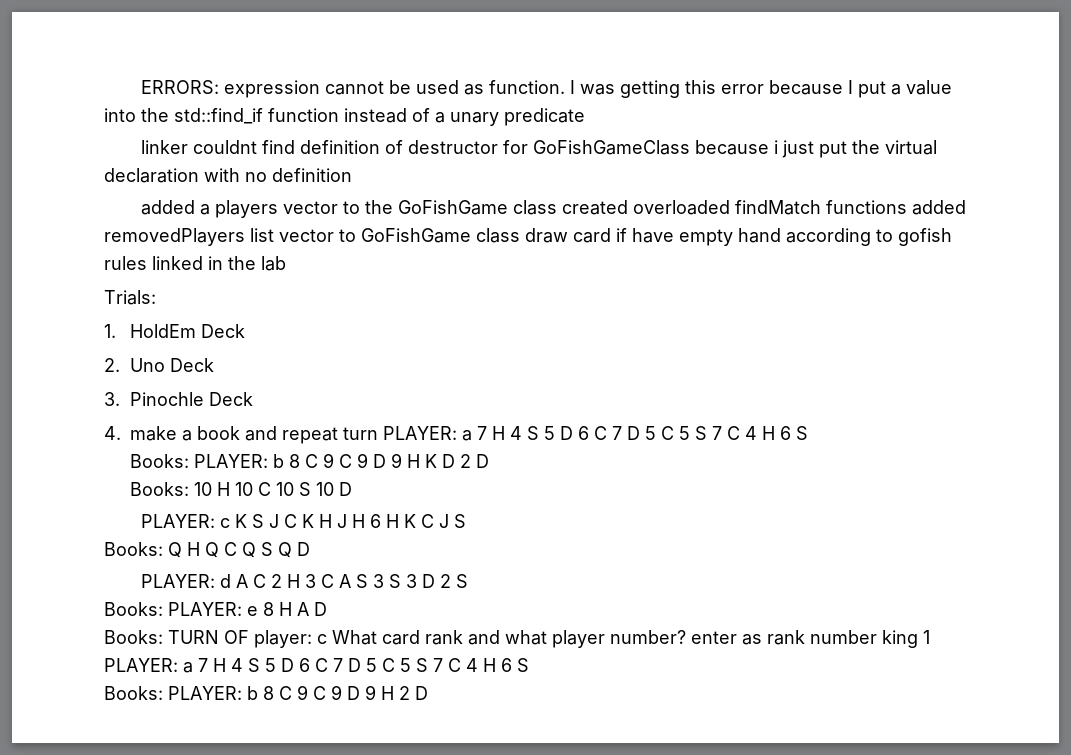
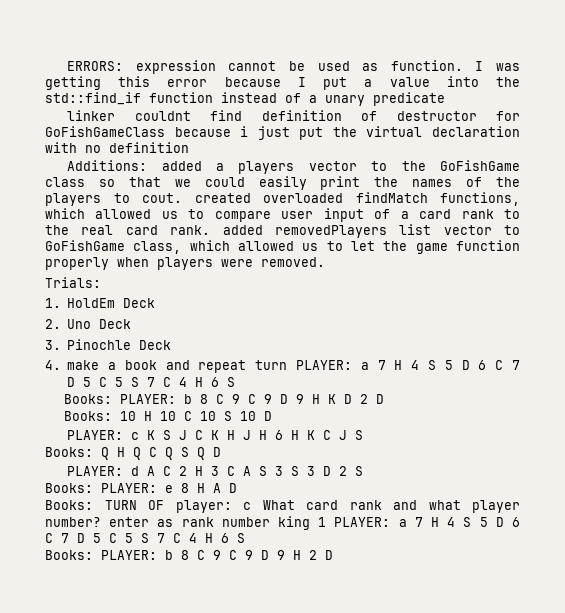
(352, 175) none -> [67,160,148,171] Additions:
[562,200,908,215] created overloaded findMatch functions -> [98,176,520,190] [45,192,520,206] [45,208,520,222] [45,225,211,235] so that we could easily print the names of the players to cout. created overloaded findMatch functions, which allowed us to compare user input of a card rank to the real card rank.
[476,228,952,246] [104,256,286,271] class draw card if have empty hand according to gofish rules linked in the lab -> [133,240,520,254] [45,257,325,270] class, which allowed us to let the game function properly when players were removed.

